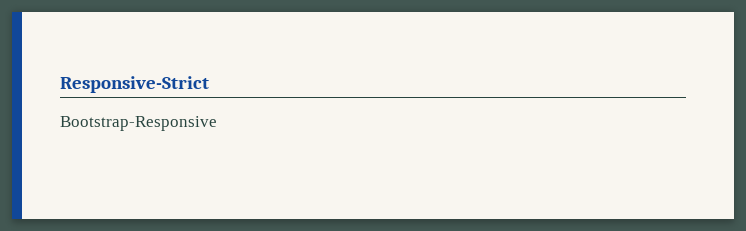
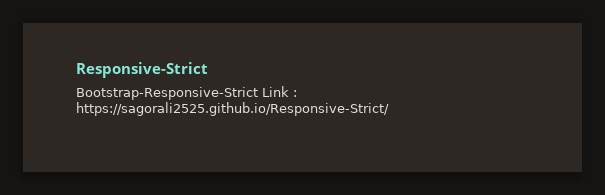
[60,116,217,131] Bootstrap-Responsive -> [76,86,297,100] [76,102,389,116] Bootstrap-Responsive-Strict Link : https://sagorali2525.github.io/Responsive-Strict/

